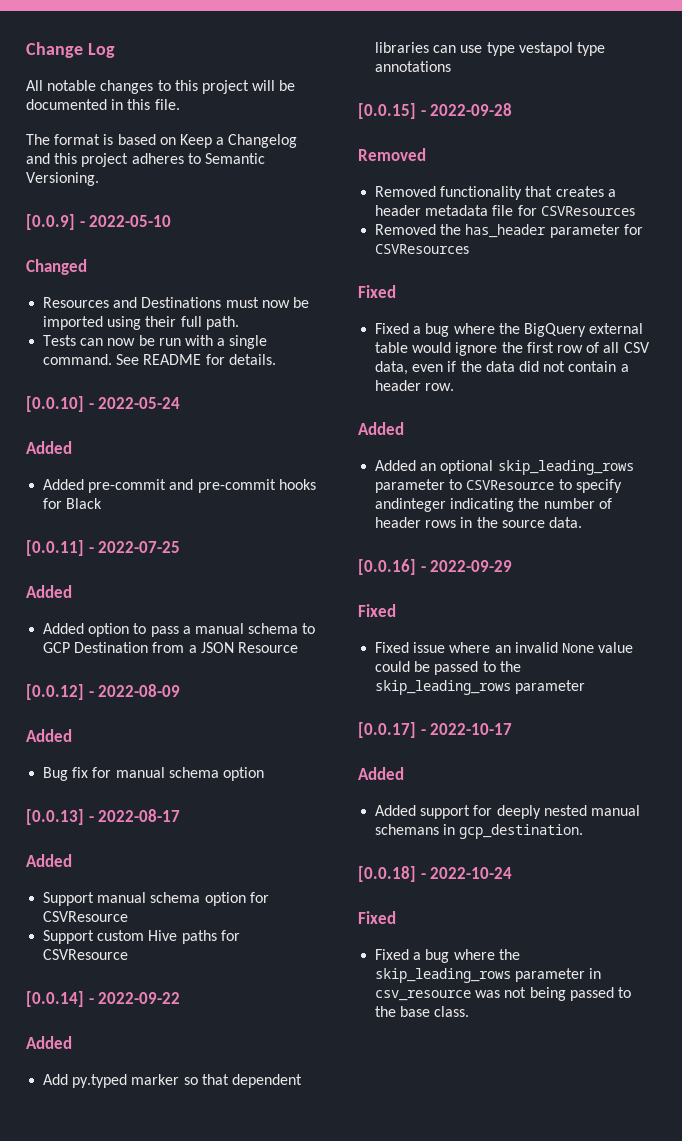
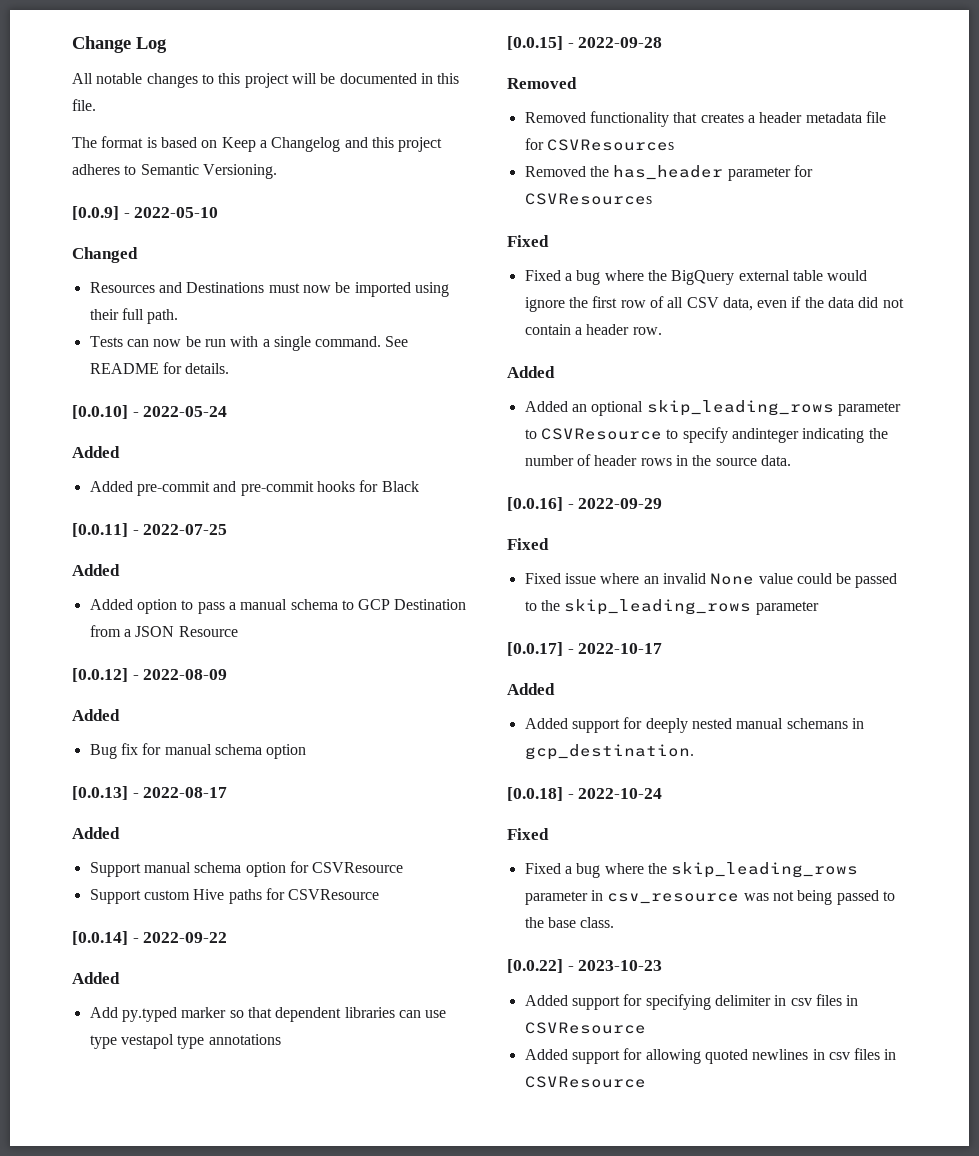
(470, 1011) none -> [507,959,663,973] [524,994,859,1010] [524,1022,646,1034] [524,1048,897,1064] [524,1076,646,1088] // [0.0.22] - 2023-10-23 // Added support for specifying delimiter in csv files in CSVResource // Added support for allowing quoted newlines in csv files in CSVResource

